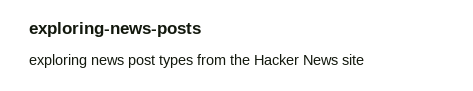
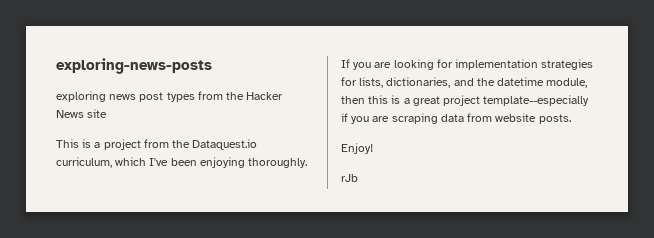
(364, 59) none -> [56,139,258,150] [56,157,308,168] [341,59,594,70] [341,77,588,88] [341,95,590,106] [341,113,571,124] [341,143,373,154] [341,174,358,182] // This is a project from the Dataquest.io curriculum, which I've been enjoying thoroughly. If you are looking for implementation strategies for lists, dictionaries, and the datetime module, then this is a great project template--especially if you are scraping data from website posts. // Enjoy! // rJb

